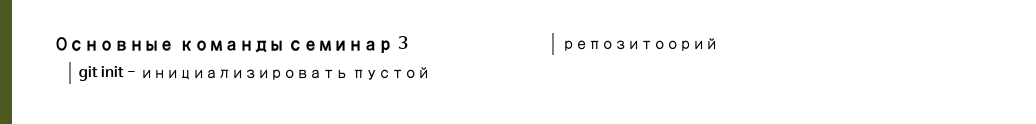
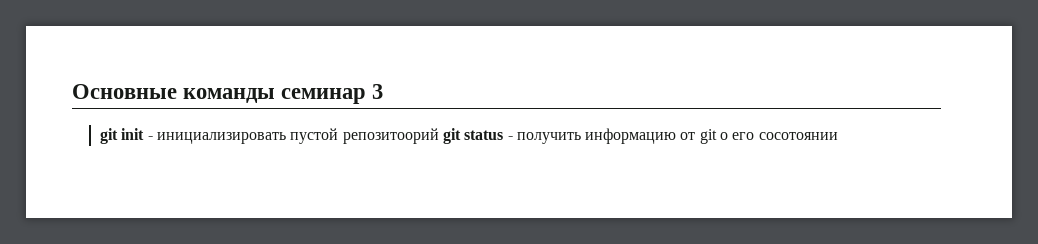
(719, 44) none -> [442,128,838,144] git status - получить информацию от git о его сосотоянии

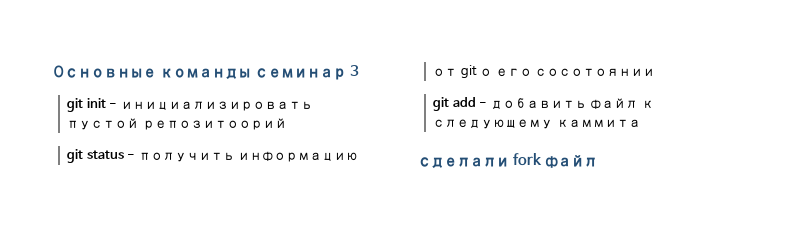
(439, 136) none -> (287, 124) //
(838, 136) none -> [433,97,654,111] [433,119,641,129] [418,153,597,168] // git add - добавить файл к следующему каммита // сделали fork файл

